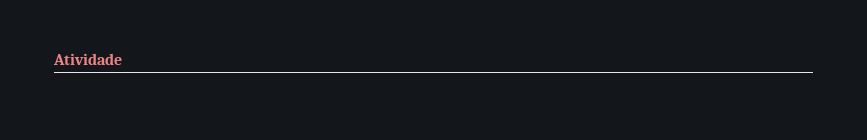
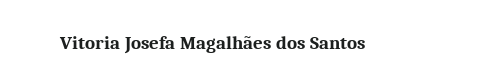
[53,53,122,65] Atividade -> [59,36,365,54] Vitoria Josefa Magalhães dos Santos

